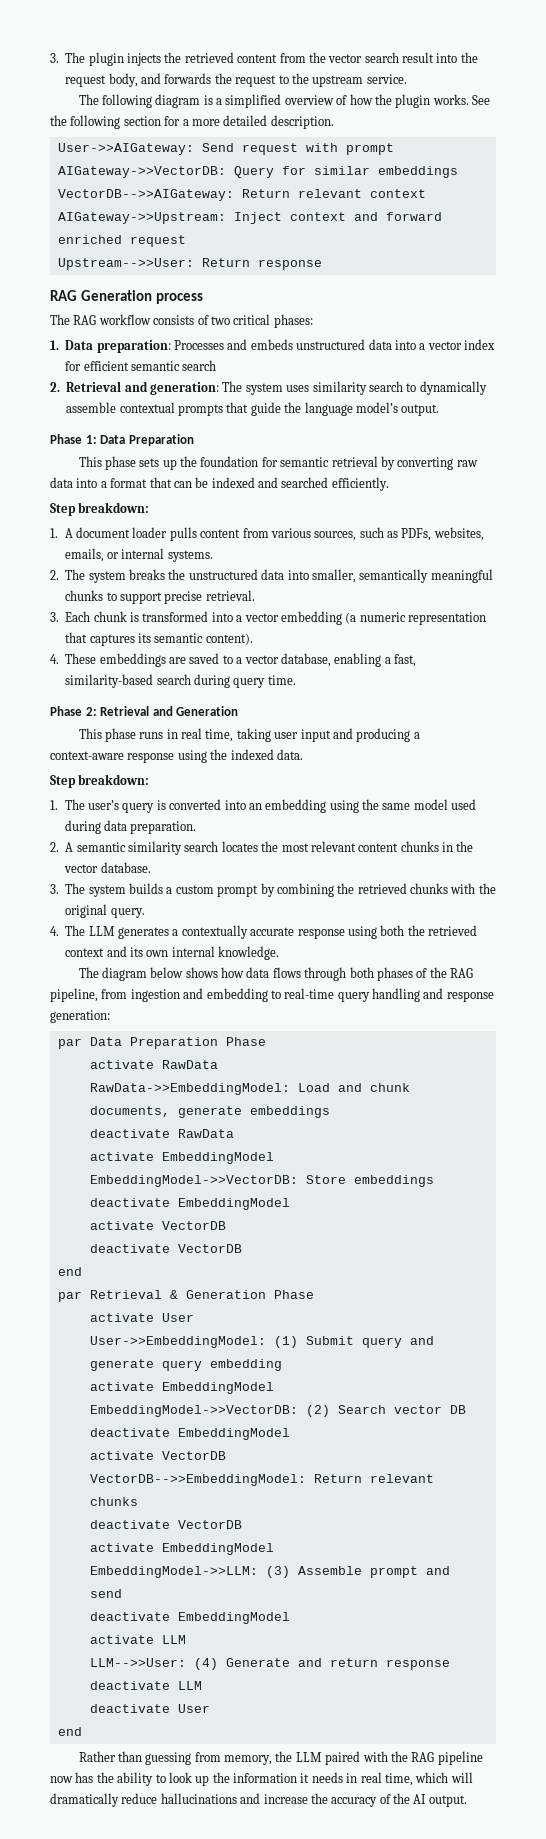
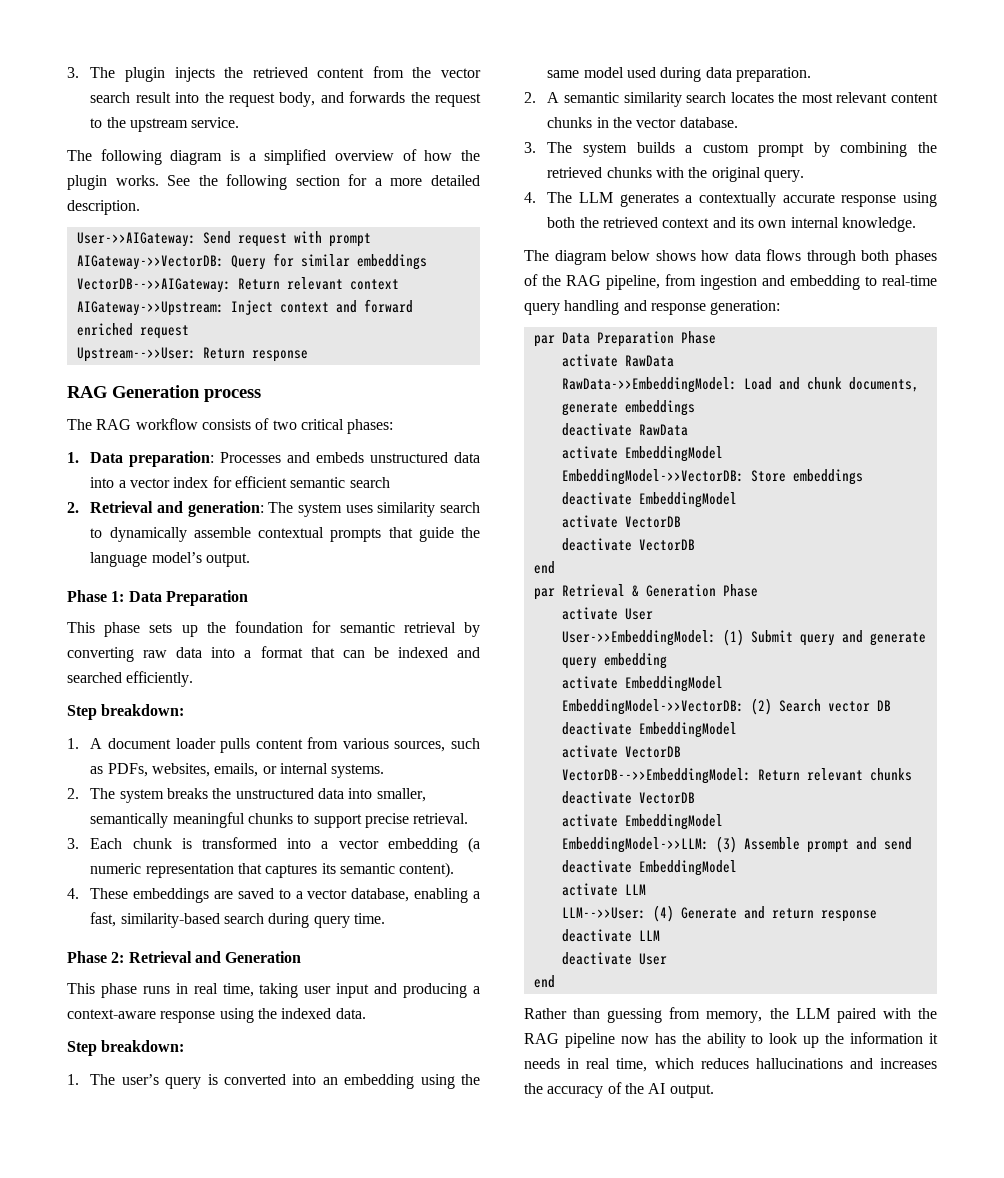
[450,1772,473,1783] [50,1793,158,1807] will dramatically reduce -> [700,1058,749,1069] reduces
[263,1794,308,1804] increase -> [880,1058,937,1069] increases

